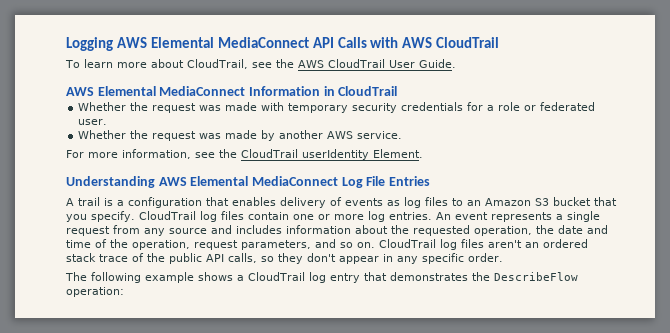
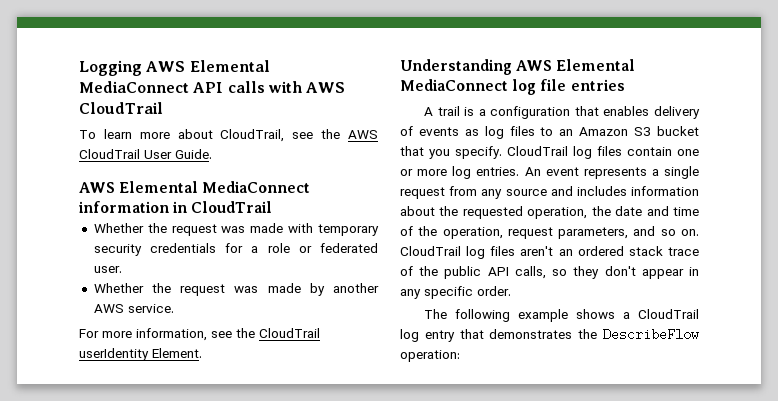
[337,37,367,48] Calls -> [227,81,265,93] calls
[248,86,320,96] Information -> [78,201,169,213] information
[341,176,430,188] Log File Entries -> [512,79,625,95] log file entries

